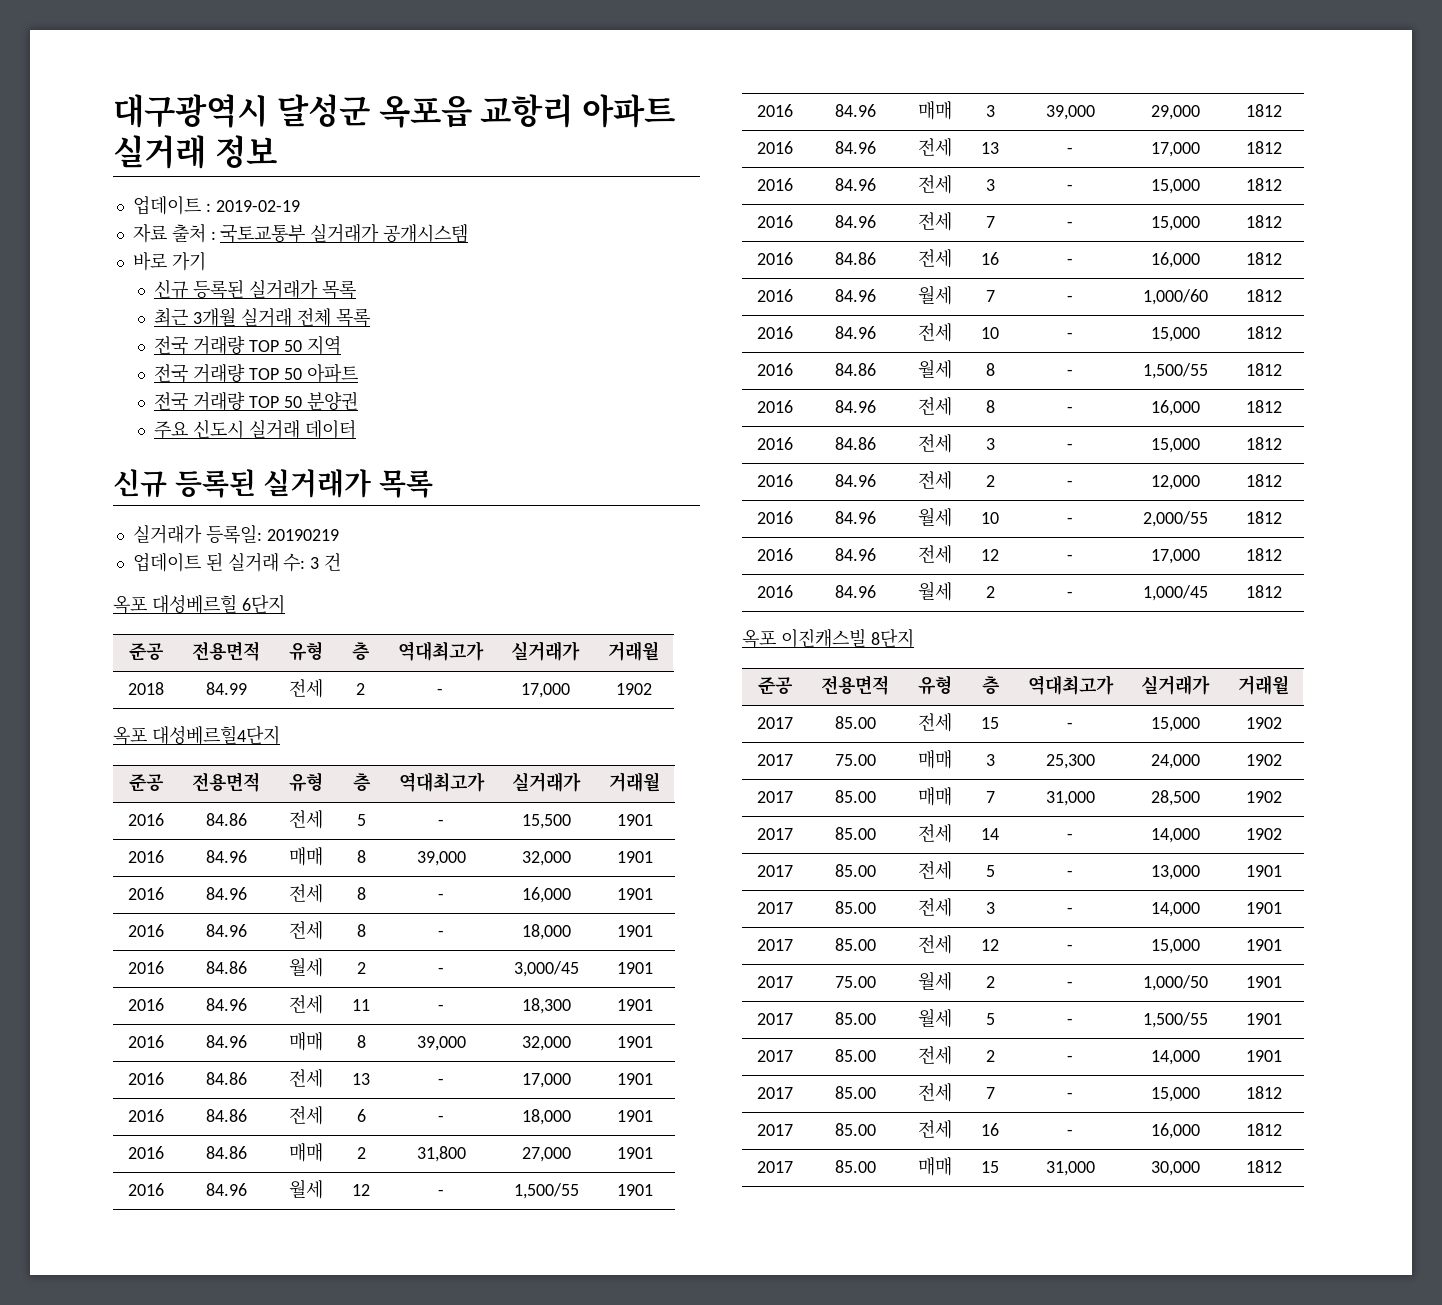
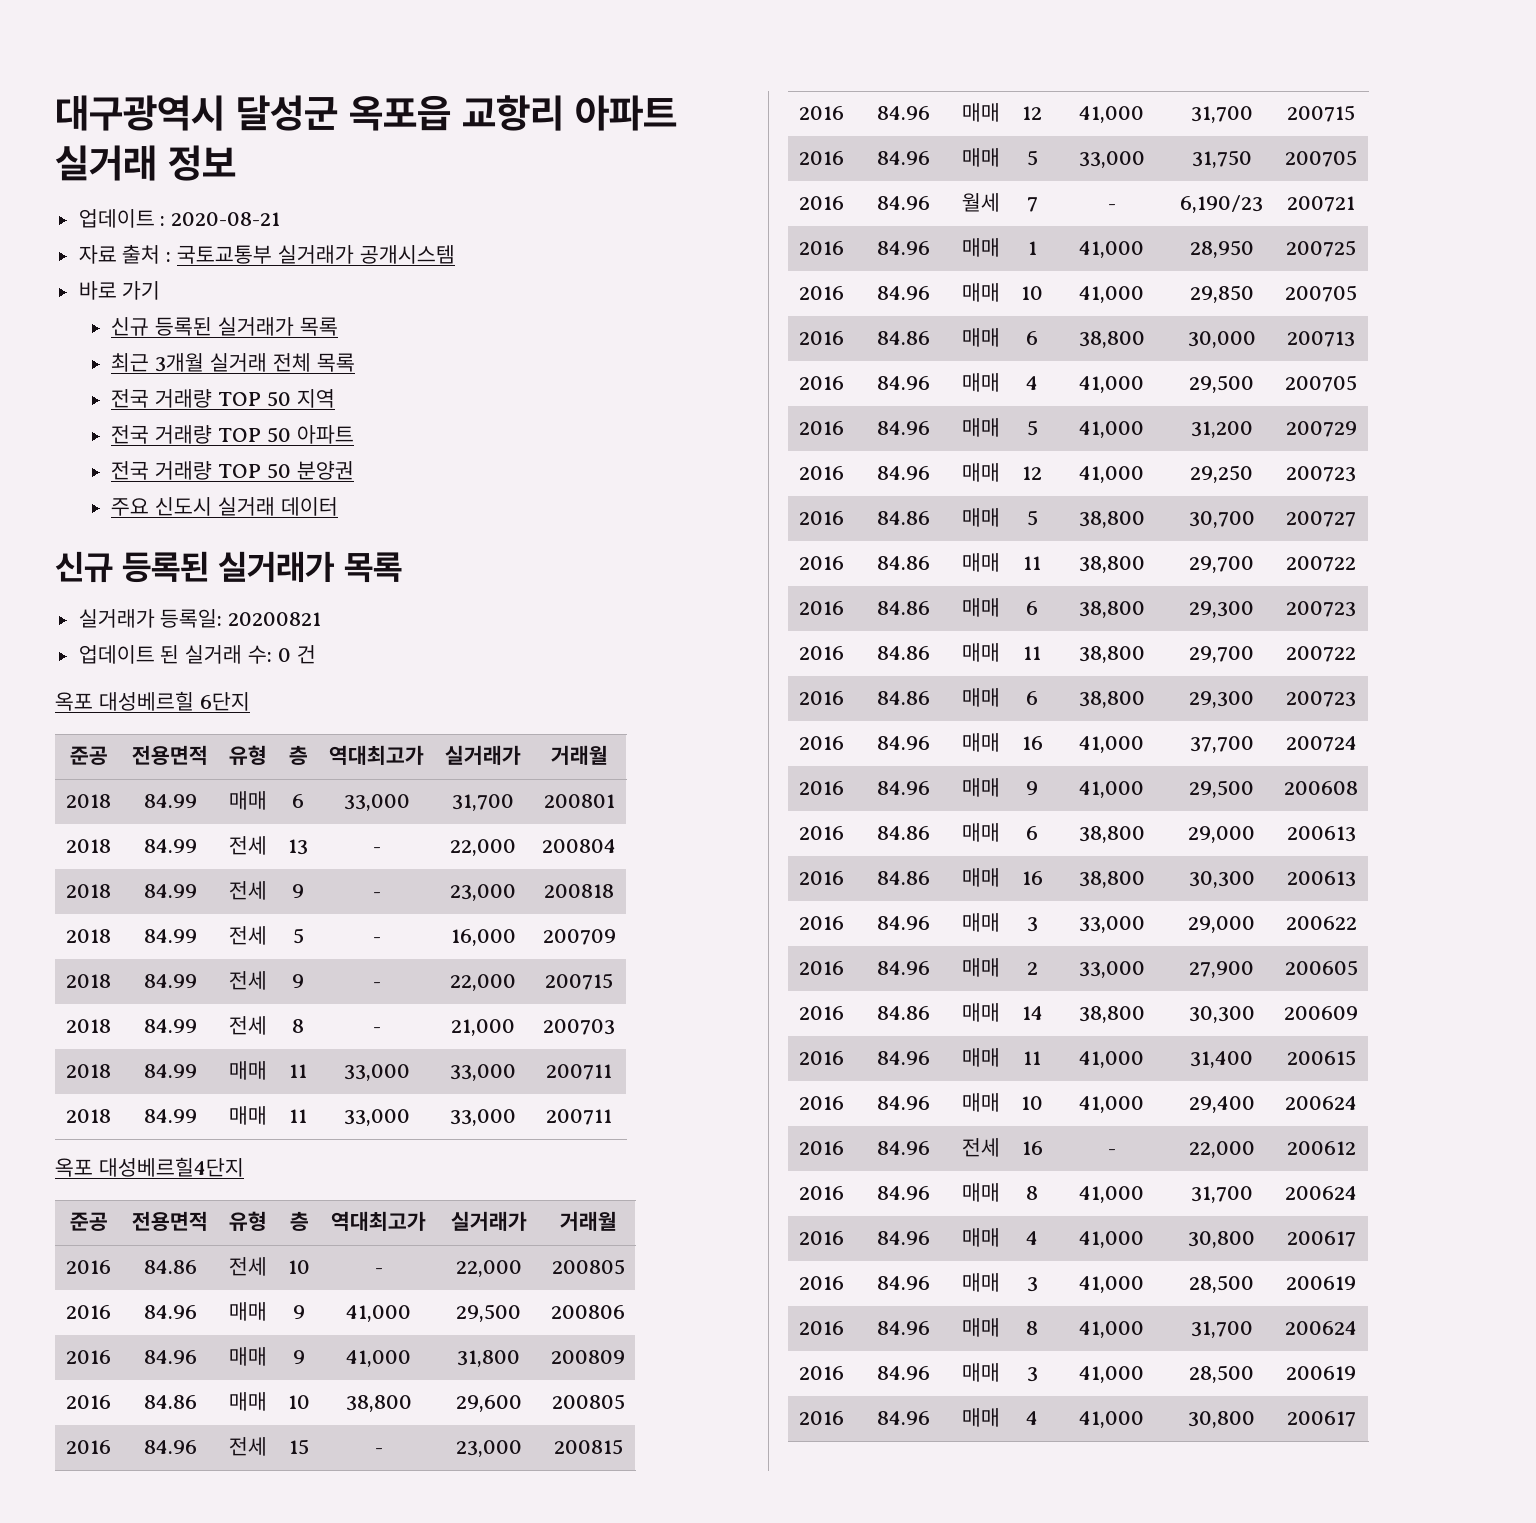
[215,200,300,212] 2019-02-19 -> [171,212,281,226] 2020-08-21
[266,529,339,541] 20190219 -> [228,612,322,626] 20200821
[310,557,320,569] 3 -> [277,648,291,662] 0
[127,682,164,695] [205,682,247,695] [289,679,323,698] [356,683,365,695] [437,688,443,695] [520,683,570,698] [615,683,652,695] // 2018 | 84.99 | 전세 | 2 | - | 17,000 | 1902 -> [66,794,111,808] [143,794,197,808] [229,791,267,810] [292,794,304,808] [343,794,410,811] [452,794,514,811] [543,794,615,808] [66,839,111,853] [143,839,197,853] [229,836,267,855] [288,839,308,855] [372,847,381,853] [450,839,516,856] [542,839,616,853] [66,884,111,898] [143,884,197,898] [229,881,267,900] [292,884,304,898] [372,892,381,898] [450,884,516,901] [544,884,614,898] [66,929,111,943] [143,929,197,943] [229,926,267,945] [292,928,304,944] [372,937,381,943] [450,929,516,946] [542,929,616,945] [66,974,111,988] [143,974,197,988] [229,971,267,990] [292,974,304,988] [372,982,381,988] [450,974,516,991] [545,973,613,990] [66,1019,111,1033] [143,1019,197,1033] [229,1016,267,1035] [292,1019,304,1033] [372,1027,381,1033] [451,1019,515,1036] [543,1019,615,1035] [66,1064,111,1078] [143,1064,197,1078] [229,1061,267,1080] [289,1064,307,1078] [343,1064,410,1081] [450,1064,516,1081] [546,1064,612,1080] [66,1109,111,1123] [143,1109,197,1123] [229,1106,267,1125] [289,1109,307,1123] [343,1109,410,1126] [450,1109,516,1126] [546,1109,612,1125] // 2018 | 84.99 | 매매 | 6 | 33,000 | 31,700 | 200801 // 2018 | 84.99 | 전세 | 13 | - | 22,000 | 200804 // 2018 | 84.99 | 전세 | 9 | - | 23,000 | 200818 // 2018 | 84.99 | 전세 | 5 | - | 16,000 | 200709 // 2018 | 84.99 | 전세 | 9 | - | 22,000 | 200715 // 2018 | 84.99 | 전세 | 8 | - | 21,000 | 200703 // 2018 | 84.99 | 매매 | 11 | 33,000 | 33,000 | 200711 // 2018 | 84.99 | 매매 | 11 | 33,000 | 33,000 | 200711
[356,814,366,826] [438,819,444,826] [521,814,571,829] [616,814,653,826] [127,850,164,863] [205,850,247,863] [289,847,323,866] [356,850,366,863] [416,851,466,866] [521,851,571,866] [616,851,653,863] [127,887,164,900] [205,887,247,900] [289,884,323,903] [356,887,366,900] [438,893,444,900] [521,887,571,903] [616,888,653,900] [127,924,164,937] [205,924,247,937] [289,921,323,940] [356,924,366,937] [438,930,444,937] [521,924,571,940] [616,925,653,937] [127,961,164,974] [205,961,247,974] [289,958,323,977] [356,962,366,974] [438,967,444,974] [513,961,579,977] [616,962,653,974] [127,998,164,1011] [205,998,247,1011] [289,995,323,1014] [352,999,370,1011] [438,1004,444,1011] [521,998,571,1014] [616,999,653,1011] [127,1035,164,1048] [205,1035,247,1048] [289,1032,323,1051] [356,1035,366,1048] [416,1036,466,1051] [521,1036,571,1051] [616,1036,653,1048] [127,1072,164,1085] [205,1072,247,1085] [289,1069,323,1088] [352,1073,370,1085] [438,1078,444,1085] [521,1073,571,1088] [616,1073,653,1085] [127,1109,164,1122] [205,1109,247,1122] [289,1106,323,1125] [356,1109,366,1122] [438,1115,444,1122] [521,1109,571,1125] [616,1110,653,1122] [127,1146,164,1159] [205,1146,247,1159] [289,1143,323,1162] [356,1147,366,1159] [416,1146,466,1162] [521,1147,571,1162] [616,1147,653,1159] [127,1183,164,1196] [205,1183,247,1196] [289,1180,323,1199] [352,1184,370,1196] [438,1189,444,1196] [513,1183,579,1199] [616,1184,653,1196] [756,104,793,117] [834,104,876,117] [918,101,952,120] [985,105,995,117] [1045,105,1095,120] [1150,105,1200,120] [1245,104,1282,117] [756,141,793,154] [834,141,876,154] [918,138,952,157] [981,142,999,154] [1067,147,1073,154] [1150,142,1200,157] [1245,141,1282,154] [756,178,793,191] [834,178,876,191] [918,175,952,194] [985,179,995,191] [1067,184,1073,191] [1150,179,1200,194] [1245,178,1282,191] [756,215,793,228] [834,215,876,228] [918,212,952,231] [985,216,995,228] [1067,221,1073,228] [1150,216,1200,231] [1245,215,1282,228] [756,252,793,265] [834,252,876,265] [918,249,952,268] [981,252,999,265] [1067,258,1073,265] [1150,252,1200,268] [1245,252,1282,265] 5 | - | 15,500 | 1901 // 2016 | 84.96 | 매매 | 8 | 39,000 | 32,000 | 1901 // 2016 | 84.96 | 전세 | 8 | - | 16,000 | 1901 // 2016 | 84.96 | 전세 | 8 | - | 18,000 | 1901 // 2016 | 84.86 | 월세 | 2 | - | 3,000/45 | 1901 // 2016 | 84.96 | 전세 | 11 | - | 18,300 | 1901 // 2016 | 84.96 | 매매 | 8 | 39,000 | 32,000 | 1901 // 2016 | 84.86 | 전세 | 13 | - | 17,000 | 1901 // 2016 | 84.86 | 전세 | 6 | - | 18,000 | 1901 // 2016 | 84.86 | 매매 | 2 | 31,800 | 27,000 | 1901 // 2016 | 84.96 | 월세 | 12 | - | 1,500/55 | 1901 // 2016 | 84.96 | 매매 | 3 | 39,000 | 29,000 | 1812 // 2016 | 84.96 | 전세 | 13 | - | 17,000 | 1812 // 2016 | 84.96 | 전세 | 3 | - | 15,000 | 1812 // 2016 | 84.96 | 전세 | 7 | - | 15,000 | 1812 // 2016 | 84.86 | 전세 | 16 | - | 16,000 | 1812 -> [288,1260,310,1274] [374,1268,383,1274] [455,1260,522,1277] [551,1259,625,1275] [66,1305,111,1319] [143,1305,197,1319] [229,1302,267,1321] [293,1305,305,1319] [346,1305,411,1322] [456,1304,521,1322] [551,1305,625,1319] [66,1350,111,1364] [143,1350,197,1364] [229,1347,267,1366] [293,1350,305,1364] [346,1350,411,1367] [457,1350,520,1367] [551,1350,625,1364] [66,1395,111,1409] [143,1395,197,1409] [229,1392,267,1411] [288,1395,310,1409] [345,1395,412,1412] [455,1395,522,1412] [551,1394,625,1410] [66,1440,111,1454] [143,1440,197,1454] [229,1437,267,1456] [289,1439,309,1455] [374,1448,383,1454] [455,1440,522,1457] [553,1439,623,1455] [799,106,844,120] [876,106,930,120] [962,103,1000,122] [1022,106,1042,120] [1079,106,1144,123] [1190,106,1253,123] [1287,105,1355,122] [799,151,844,165] [876,151,930,165] [962,148,1000,167] [1026,150,1038,166] [1078,151,1145,168] [1191,150,1252,168] [1285,150,1357,167] 10 | - | 22,000 | 200805 // 2016 | 84.96 | 매매 | 9 | 41,000 | 29,500 | 200806 // 2016 | 84.96 | 매매 | 9 | 41,000 | 31,800 | 200809 // 2016 | 84.86 | 매매 | 10 | 38,800 | 29,600 | 200805 // 2016 | 84.96 | 전세 | 15 | - | 23,000 | 200815 // 2016 | 84.96 | 매매 | 12 | 41,000 | 31,700 | 200715 // 2016 | 84.96 | 매매 | 5 | 33,000 | 31,750 | 200705
[1142,289,1208,305] [1245,289,1282,302] [756,326,793,339] [834,326,876,339] [918,323,952,342] [981,327,999,339] [1067,332,1073,339] [1150,327,1200,342] [1245,326,1282,339] [756,363,793,376] [834,363,876,376] [918,360,952,379] [985,363,995,376] [1067,369,1073,376] [1142,363,1208,379] [1245,363,1282,376] [756,400,793,413] [834,400,876,413] [918,397,952,416] [985,400,995,413] [1067,406,1073,413] [1150,400,1200,416] [1245,400,1282,413] [756,437,793,450] [834,437,876,450] [918,434,952,453] [985,438,995,450] [1067,443,1073,450] [1150,438,1200,453] [1245,437,1282,450] [756,474,793,487] [834,474,876,487] [918,471,952,490] [985,475,995,487] [1067,480,1073,487] [1150,475,1200,490] [1245,474,1282,487] [756,511,793,524] [834,511,876,524] [918,508,952,527] [981,512,999,524] [1067,517,1073,524] [1142,511,1208,527] [1245,511,1282,524] [756,548,793,561] [834,548,876,561] [918,545,952,564] [981,549,999,561] [1067,554,1073,561] [1150,549,1200,564] [1245,548,1282,561] [756,585,793,598] [834,585,876,598] [918,582,952,601] [985,586,995,598] [1067,591,1073,598] [1142,585,1208,601] [1245,585,1282,598] [742,628,914,648] [757,677,793,694] [821,675,889,695] [918,675,952,695] [981,676,1000,694] [1027,675,1114,695] [1141,675,1210,695] [1238,675,1289,695] [756,717,793,729] [834,716,876,729] [918,713,952,732] [981,717,999,729] [1067,722,1073,729] [1150,717,1200,732] [1245,717,1282,729] [756,754,793,766] [834,754,876,766] [918,750,952,769] [985,754,995,766] [1045,754,1095,769] [1150,754,1200,769] [1245,754,1282,766] [756,791,793,803] [834,790,876,803] [918,787,952,806] [985,791,995,803] [1045,791,1095,806] [1150,790,1200,806] [1245,791,1282,803] [756,828,793,840] [834,827,876,840] [918,824,952,843] [981,828,999,840] [1067,833,1073,840] [1150,828,1200,843] [1245,828,1282,840] [756,865,793,877] [834,864,876,877] [918,861,952,880] [985,865,995,877] [1067,870,1073,877] [1150,865,1200,880] [1245,865,1282,877] [756,902,793,914] [834,901,876,914] [918,898,952,917] [985,902,995,914] [1067,907,1073,914] [1150,902,1200,917] [1245,902,1282,914] [756,939,793,951] [834,938,876,951] [918,935,952,954] [981,939,999,951] [1067,944,1073,951] [1150,939,1200,954] [1245,939,1282,951] [756,976,793,988] [834,976,876,988] [918,972,952,991] [985,976,995,988] [1067,981,1073,988] [1142,975,1208,991] [1245,976,1282,988] [756,1013,793,1025] [834,1012,876,1025] [918,1009,952,1028] [985,1013,995,1025] [1067,1018,1073,1025] [1142,1012,1208,1028] [1245,1013,1282,1025] [756,1050,793,1062] [834,1049,876,1062] [918,1046,952,1065] [985,1050,995,1062] [1067,1055,1073,1062] [1150,1050,1200,1065] [1245,1050,1282,1062] [756,1087,793,1099] [834,1086,876,1099] [918,1083,952,1102] [985,1087,995,1099] [1067,1092,1073,1099] [1150,1087,1200,1102] [1245,1086,1282,1099] [756,1124,793,1136] [834,1123,876,1136] [918,1120,952,1139] [981,1123,999,1136] [1067,1129,1073,1136] [1150,1123,1200,1139] [1245,1123,1282,1136] [756,1161,793,1173] [834,1160,876,1173] [918,1157,952,1176] [981,1161,999,1173] [1045,1161,1095,1176] [1150,1161,1200,1176] [1245,1160,1282,1173] 1,000/60 | 1812 // 2016 | 84.96 | 전세 | 10 | - | 15,000 | 1812 // 2016 | 84.86 | 월세 | 8 | - | 1,500/55 | 1812 // 2016 | 84.96 | 전세 | 8 | - | 16,000 | 1812 // 2016 | 84.86 | 전세 | 3 | - | 15,000 | 1812 // 2016 | 84.96 | 전세 | 2 | - | 12,000 | 1812 // 2016 | 84.96 | 월세 | 10 | - | 2,000/55 | 1812 // 2016 | 84.96 | 전세 | 12 | - | 17,000 | 1812 // 2016 | 84.96 | 월세 | 2 | - | 1,000/45 | 1812 // 옥포 이진캐스빌 8단지 // 준공 | 전용면적 | 유형 | 층 | 역대최고가 | 실거래가 | 거래월 // 2017 | 85.00 | 전세 | 15 | - | 15,000 | 1902 // 2017 | 75.00 | 매매 | 3 | 25,300 | 24,000 | 1902 // 2017 | 85.00 | 매매 | 7 | 31,000 | 28,500 | 1902 // 2017 | 85.00 | 전세 | 14 | - | 14,000 | 1902 // 2017 | 85.00 | 전세 | 5 | - | 13,000 | 1901 // 2017 | 85.00 | 전세 | 3 | - | 14,000 | 1901 // 2017 | 85.00 | 전세 | 12 | - | 15,000 | 1901 // 2017 | 75.00 | 월세 | 2 | - | 1,000/50 | 1901 // 2017 | 85.00 | 월세 | 5 | - | 1,500/55 | 1901 // 2017 | 85.00 | 전세 | 2 | - | 14,000 | 1901 // 2017 | 85.00 | 전세 | 7 | - | 15,000 | 1812 // 2017 | 85.00 | 전세 | 16 | - | 16,000 | 1812 // 2017 | 85.00 | 매매 | 15 | 31,000 | 30,000 | 1812 -> [1180,195,1263,213] [1287,196,1355,212] [799,241,844,255] [876,241,930,255] [962,238,1000,257] [1027,241,1037,255] [1079,241,1144,258] [1189,240,1254,258] [1286,240,1356,257] [799,286,844,300] [876,286,930,300] [962,283,1000,302] [1021,286,1043,300] [1079,286,1144,303] [1189,285,1254,303] [1285,285,1357,302] [799,331,844,345] [876,331,930,345] [962,328,1000,347] [1026,331,1038,345] [1078,331,1145,348] [1187,331,1256,348] [1287,331,1355,347] [799,376,844,390] [876,376,930,390] [962,373,1000,392] [1026,376,1038,390] [1079,376,1144,393] [1189,375,1254,393] [1285,375,1357,392] [799,421,844,435] [876,421,930,435] [962,418,1000,437] [1026,420,1038,436] [1079,421,1144,438] [1190,421,1253,438] [1285,421,1357,437] [799,466,844,480] [876,466,930,480] [962,463,1000,482] [1022,466,1042,480] [1079,466,1144,483] [1190,465,1253,483] [1286,466,1356,482] [799,511,844,525] [876,511,930,525] [962,508,1000,527] [1026,510,1038,526] [1078,511,1145,528] [1188,511,1255,528] [1286,511,1356,527] [799,556,844,570] [876,556,930,570] [962,553,1000,572] [1023,556,1041,570] [1078,556,1145,573] [1189,556,1254,573] [1286,556,1356,572] [799,601,844,615] [876,601,930,615] [962,598,1000,617] [1026,601,1038,615] [1078,601,1145,618] [1189,601,1254,618] [1286,601,1356,617] [799,646,844,660] [876,646,930,660] [962,643,1000,662] [1023,646,1041,660] [1078,646,1145,663] [1189,646,1254,663] [1286,646,1356,662] [799,691,844,705] [876,691,930,705] [962,688,1000,707] [1026,691,1038,705] [1078,691,1145,708] [1189,691,1254,708] [1286,691,1356,707] [799,736,844,750] [876,736,930,750] [962,733,1000,752] [1021,736,1043,750] [1079,736,1144,753] [1189,736,1254,753] [1285,736,1357,752] [799,781,844,795] [876,781,930,795] [962,778,1000,797] [1026,781,1038,795] [1079,781,1144,798] [1189,780,1254,798] [1284,781,1358,795] [799,826,844,840] [876,826,930,840] [962,823,1000,842] [1026,826,1038,840] [1078,826,1145,843] [1188,826,1255,843] [1286,826,1356,842] [799,871,844,885] [876,871,930,885] [962,868,1000,887] [1021,871,1043,885] [1078,871,1145,888] [1188,871,1255,888] [1286,871,1356,887] [799,916,844,930] [876,916,930,930] [962,913,1000,932] [1026,917,1038,932] [1078,916,1145,933] [1188,916,1255,933] [1285,916,1357,930] [799,961,844,975] [876,961,930,975] [962,958,1000,977] [1026,962,1038,975] [1078,961,1145,978] [1189,961,1254,978] [1284,960,1358,976] [799,1006,844,1020] [876,1006,930,1020] [962,1003,1000,1022] [1021,1006,1043,1020] [1078,1006,1145,1023] [1188,1006,1255,1023] [1284,1006,1358,1020] [799,1051,844,1065] [876,1051,930,1065] [962,1048,1000,1067] [1023,1051,1041,1065] [1079,1051,1144,1068] [1190,1051,1253,1068] [1286,1050,1356,1066] [799,1096,844,1110] [876,1096,930,1110] [962,1093,1000,1112] [1021,1096,1043,1110] [1079,1096,1144,1113] [1188,1096,1255,1113] [1285,1096,1357,1110] [799,1141,844,1155] [876,1141,930,1155] [962,1138,1000,1157] [1021,1141,1043,1155] [1107,1149,1116,1155] [1188,1141,1255,1158] [1286,1141,1356,1155] [799,1186,844,1200] [876,1186,930,1200] [962,1183,1000,1202] [1026,1186,1038,1200] [1079,1186,1144,1203] [1190,1186,1253,1203] [1285,1186,1357,1200] [799,1231,844,1245] [876,1231,930,1245] [962,1228,1000,1247] [1026,1231,1038,1245] [1079,1231,1144,1248] [1188,1231,1255,1248] [1286,1231,1356,1247] [799,1276,844,1290] [876,1276,930,1290] [962,1273,1000,1292] [1026,1277,1038,1292] [1079,1276,1144,1293] [1189,1275,1254,1293] [1286,1276,1356,1290] [799,1321,844,1335] [876,1321,930,1335] [962,1318,1000,1337] [1026,1321,1038,1335] [1079,1321,1144,1338] [1190,1321,1253,1338] [1285,1321,1357,1335] [799,1366,844,1380] [876,1366,930,1380] [962,1363,1000,1382] [1026,1367,1038,1382] [1079,1366,1144,1383] [1189,1365,1254,1383] [1286,1366,1356,1380] [799,1411,844,1425] [876,1411,930,1425] [962,1408,1000,1427] [1026,1411,1038,1425] [1079,1411,1144,1428] [1188,1411,1255,1428] [1286,1411,1356,1427] 6,190/23 | 200721 // 2016 | 84.96 | 매매 | 1 | 41,000 | 28,950 | 200725 // 2016 | 84.96 | 매매 | 10 | 41,000 | 29,850 | 200705 // 2016 | 84.86 | 매매 | 6 | 38,800 | 30,000 | 200713 // 2016 | 84.96 | 매매 | 4 | 41,000 | 29,500 | 200705 // 2016 | 84.96 | 매매 | 5 | 41,000 | 31,200 | 200729 // 2016 | 84.96 | 매매 | 12 | 41,000 | 29,250 | 200723 // 2016 | 84.86 | 매매 | 5 | 38,800 | 30,700 | 200727 // 2016 | 84.86 | 매매 | 11 | 38,800 | 29,700 | 200722 // 2016 | 84.86 | 매매 | 6 | 38,800 | 29,300 | 200723 // 2016 | 84.86 | 매매 | 11 | 38,800 | 29,700 | 200722 // 2016 | 84.86 | 매매 | 6 | 38,800 | 29,300 | 200723 // 2016 | 84.96 | 매매 | 16 | 41,000 | 37,700 | 200724 // 2016 | 84.96 | 매매 | 9 | 41,000 | 29,500 | 200608 // 2016 | 84.86 | 매매 | 6 | 38,800 | 29,000 | 200613 // 2016 | 84.86 | 매매 | 16 | 38,800 | 30,300 | 200613 // 2016 | 84.96 | 매매 | 3 | 33,000 | 29,000 | 200622 // 2016 | 84.96 | 매매 | 2 | 33,000 | 27,900 | 200605 // 2016 | 84.86 | 매매 | 14 | 38,800 | 30,300 | 200609 // 2016 | 84.96 | 매매 | 11 | 41,000 | 31,400 | 200615 // 2016 | 84.96 | 매매 | 10 | 41,000 | 29,400 | 200624 // 2016 | 84.96 | 전세 | 16 | - | 22,000 | 200612 // 2016 | 84.96 | 매매 | 8 | 41,000 | 31,700 | 200624 // 2016 | 84.96 | 매매 | 4 | 41,000 | 30,800 | 200617 // 2016 | 84.96 | 매매 | 3 | 41,000 | 28,500 | 200619 // 2016 | 84.96 | 매매 | 8 | 41,000 | 31,700 | 200624 // 2016 | 84.96 | 매매 | 3 | 41,000 | 28,500 | 200619 // 2016 | 84.96 | 매매 | 4 | 41,000 | 30,800 | 200617

